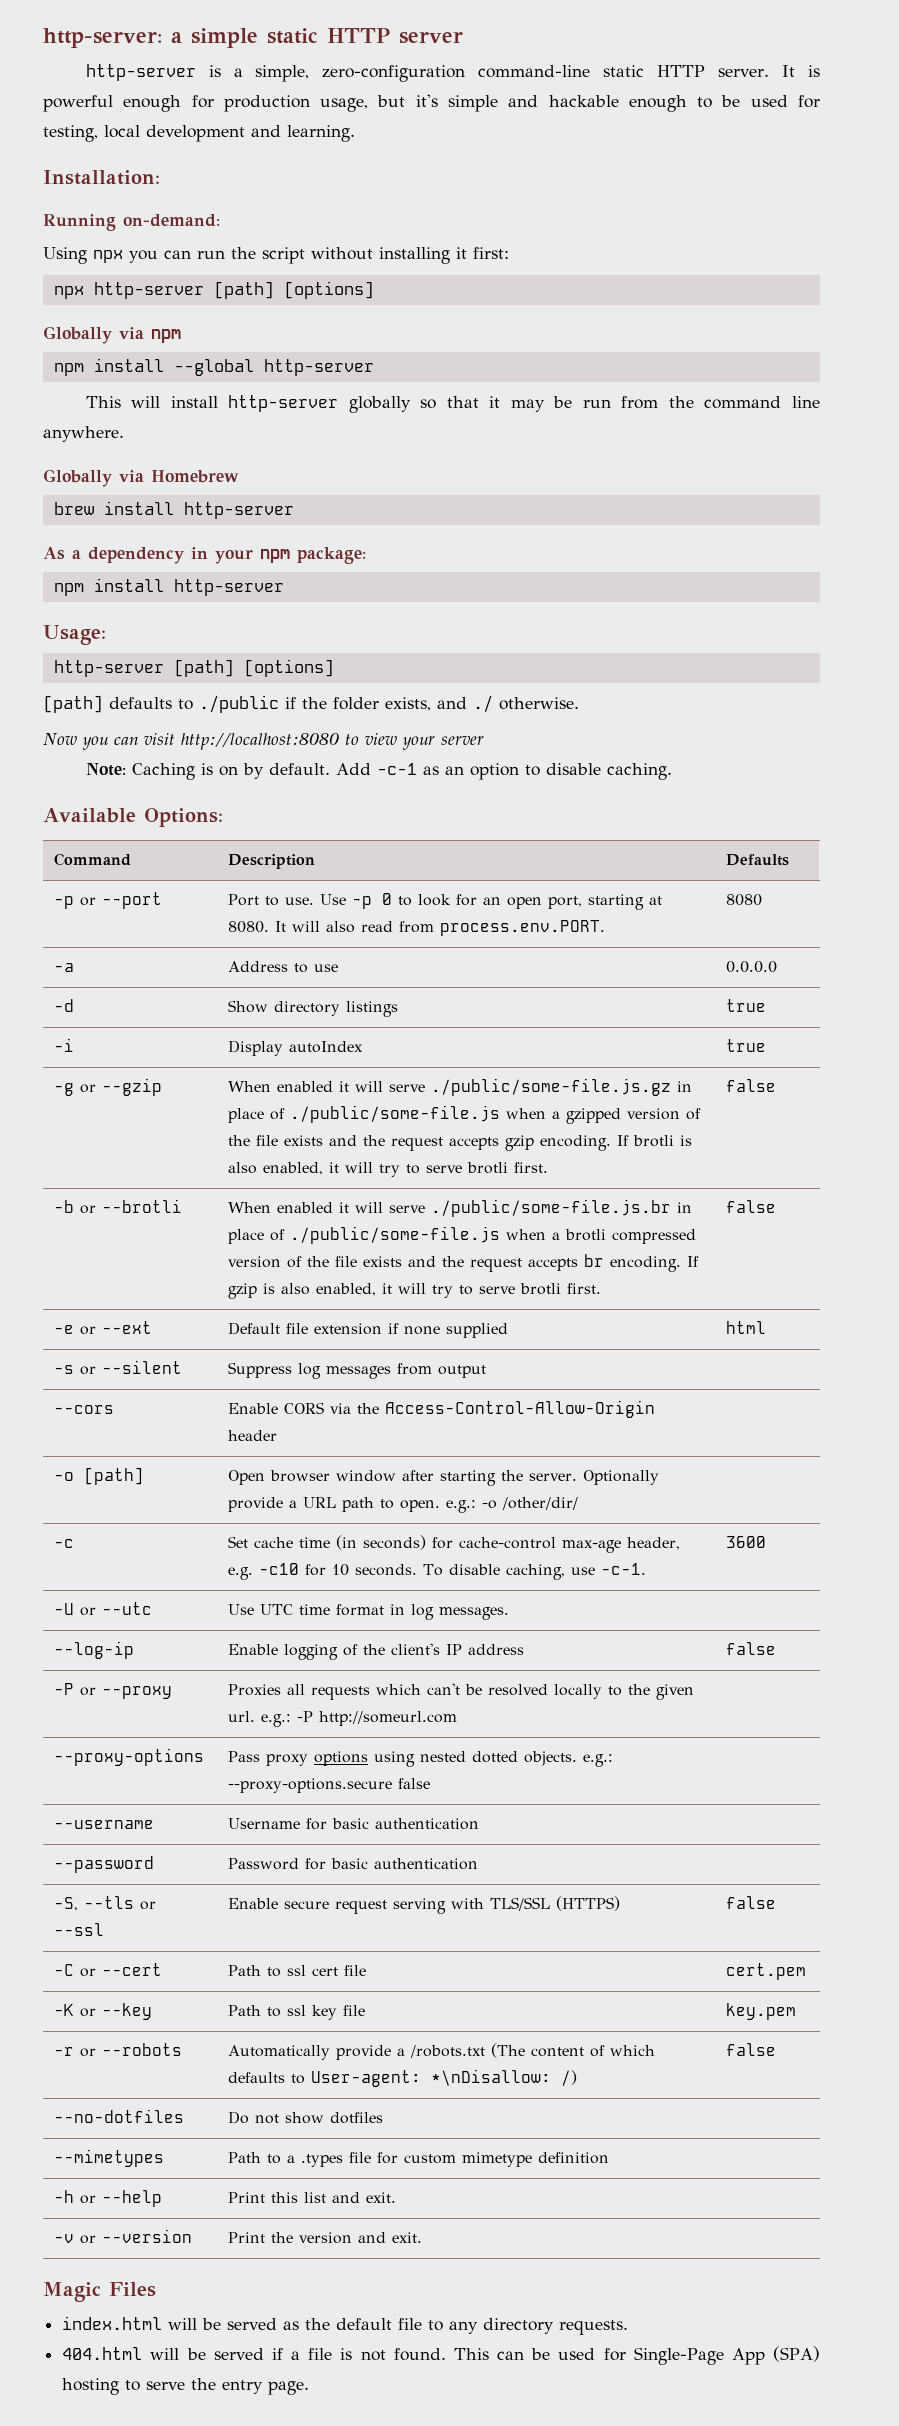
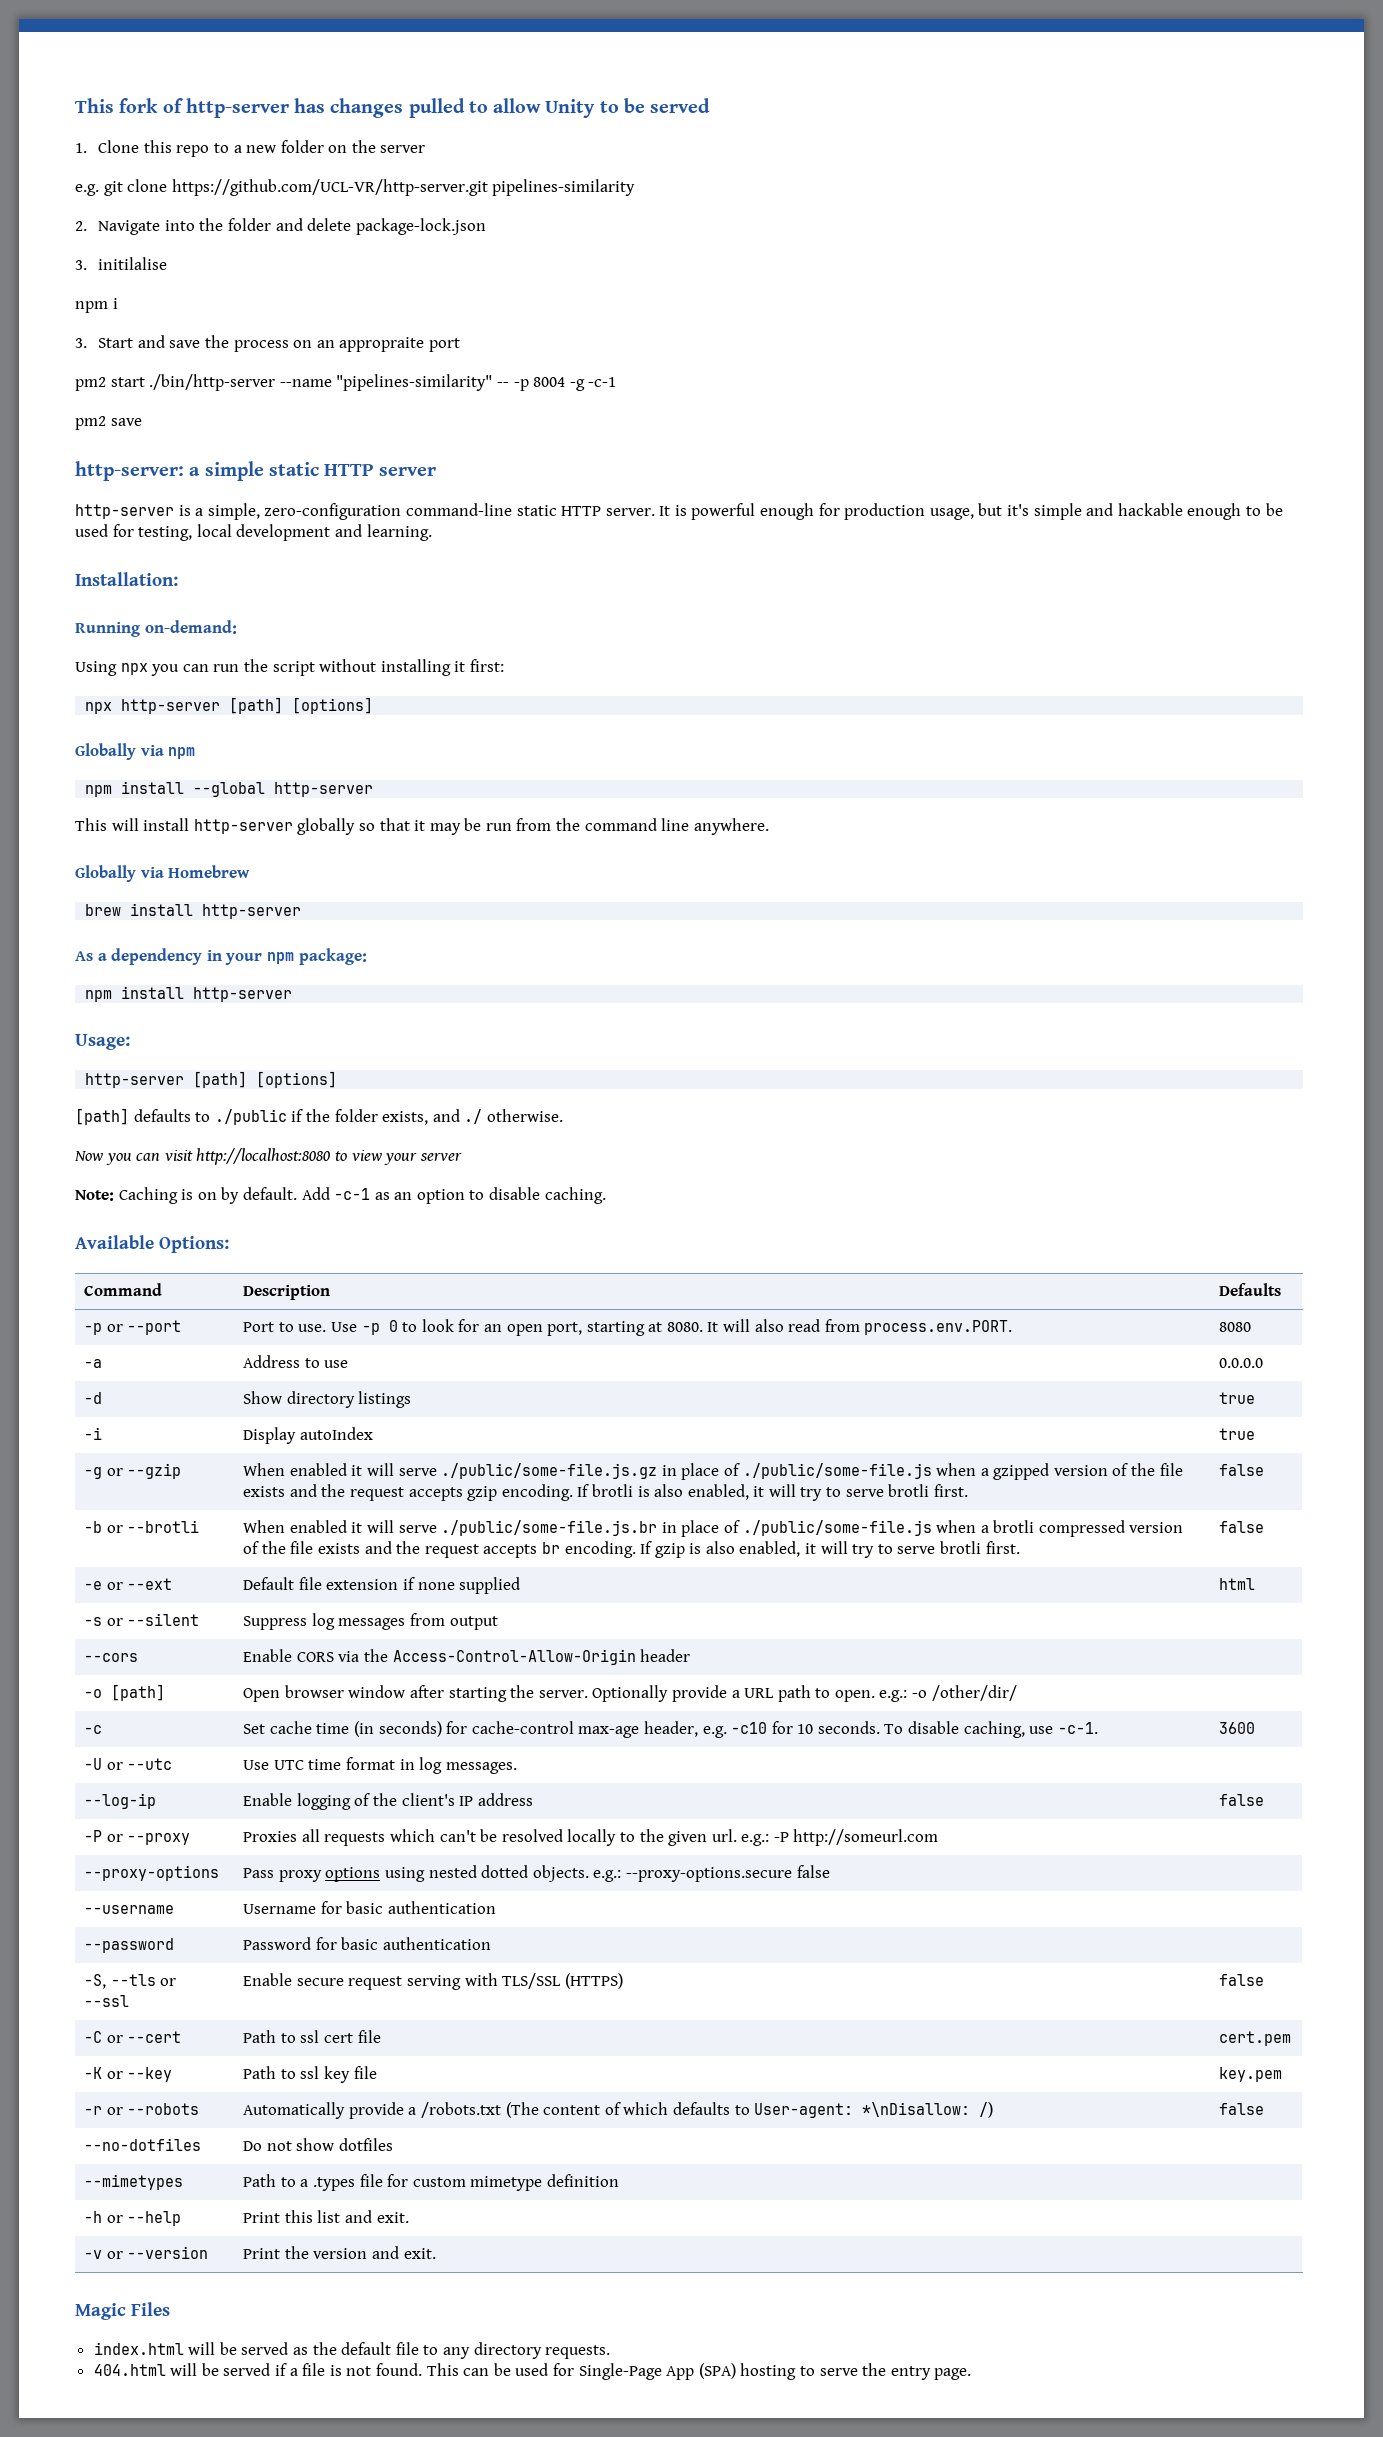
(43, 38) none -> [75,98,711,118] [75,140,426,157] [75,179,636,196] [75,218,486,235] [75,257,168,270] [75,298,118,313] [75,335,460,352] [75,374,617,391] [75,416,142,430] This fork of http-server has changes pulled to allow Unity to be served // 1. Clone this repo to a new folder on the server // e.g. git clone https://github.com/UCL-VR/http-server.git pipelines-similarity // 2. Navigate into the folder and delete package-lock.json // 3. initilalise // npm i // 3. Start and save the process on an appropraite port // pm2 start ./bin/http-server --name "pipelines-similarity" -- -p 8004 -g -c-1 // pm2 save //

